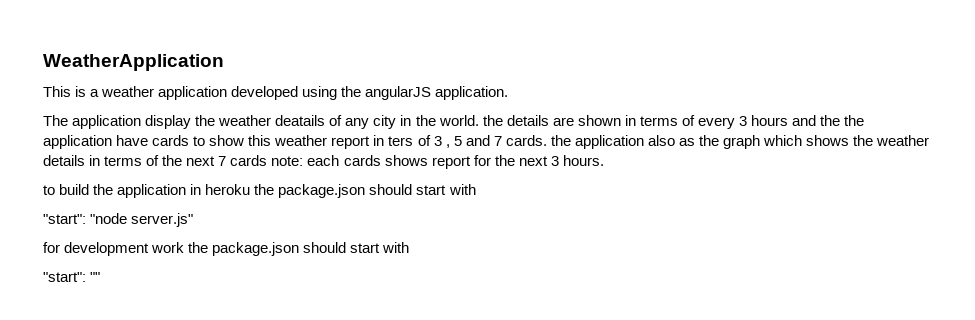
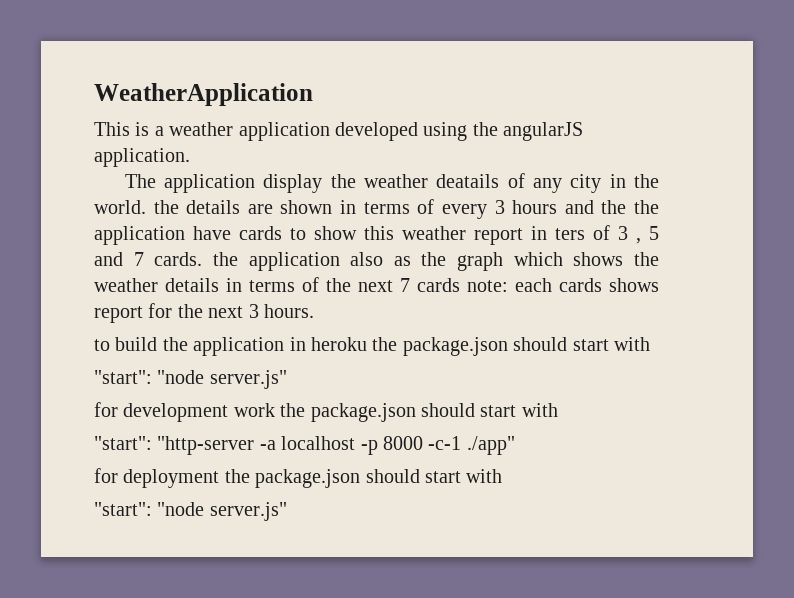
[90,272,101,282] "" -> [157,436,515,455] [94,468,503,488] [94,502,287,521] "http-server -a localhost -p 8000 -c-1 ./app" // for deployment the package.json should start with // "start": "node server.js"

